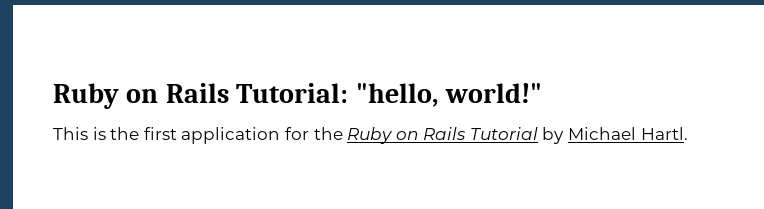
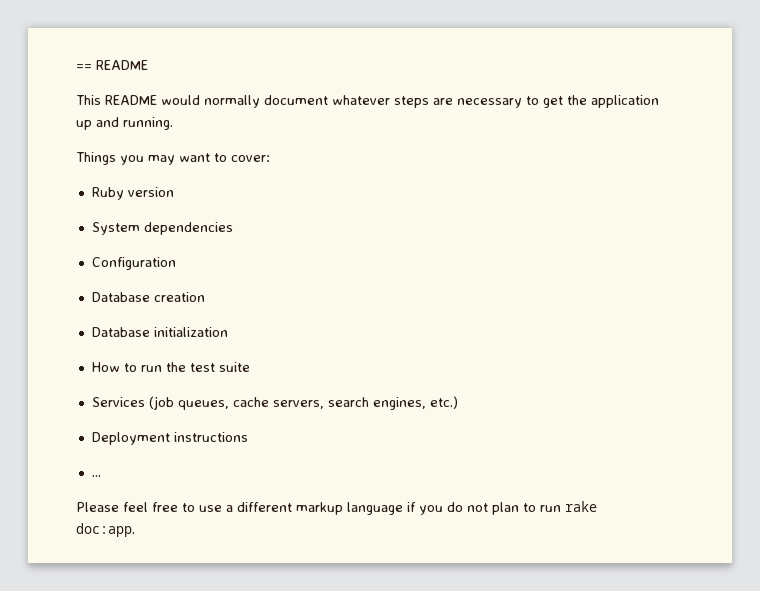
[53,83,543,109] [53,127,688,144] Ruby on Rails Tutorial: "hello, world!" // This is the first application for the Ruby on Rails Tutorial by Michael Hartl. -> [76,60,148,70] [76,95,659,108] [76,117,173,130] [76,152,270,165] [91,187,174,200] [91,222,233,235] [91,257,176,270] [91,292,205,302] [91,327,228,337] [91,362,250,372] [91,396,458,410] [91,432,248,445] [91,475,101,477] [76,501,597,515] [76,523,135,537] == README // This README would normally document whatever steps are necessary to get the application up and running. // Things you may want to cover: // Ruby version // System dependencies // Configuration // Database creation // Database initialization // How to run the test suite // Services (job queues, cache servers, search engines, etc.) // Deployment instructions // ... // Please feel free to use a different markup language if you do not plan to run rake doc:app.

